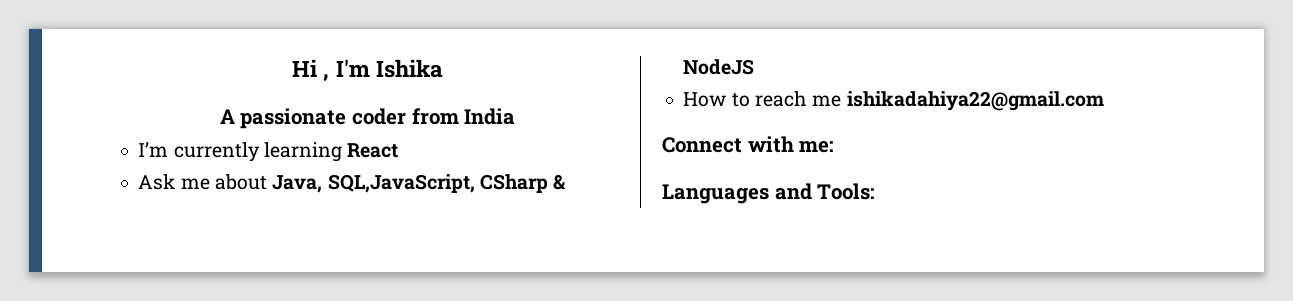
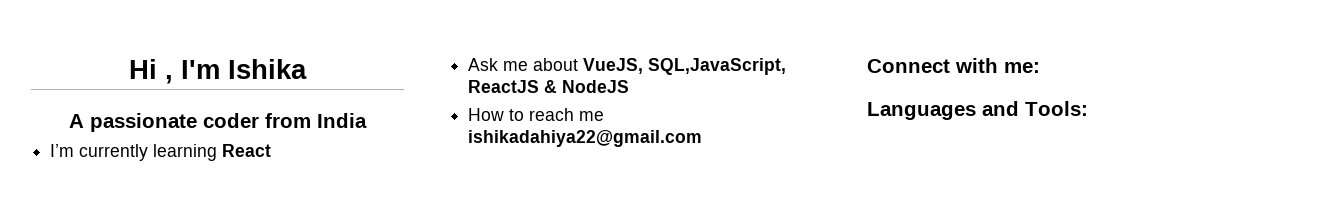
[272,174,548,193] Java, SQL,JavaScript, CSharp -> [583,58,787,75] [468,80,540,93] VueJS, SQL,JavaScript, ReactJS

